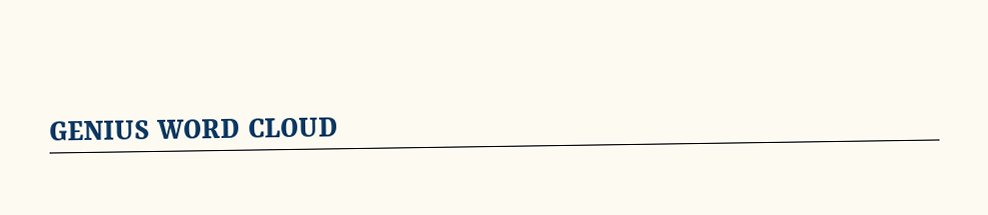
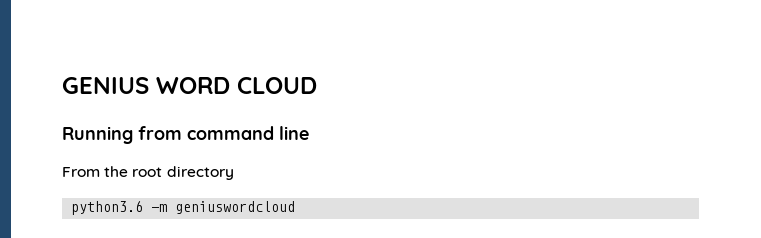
(338, 127) none -> [62,126,309,144] [62,166,234,180] [71,201,296,215] // Running from command line // From the root directory // python3.6 -m geniuswordcloud

